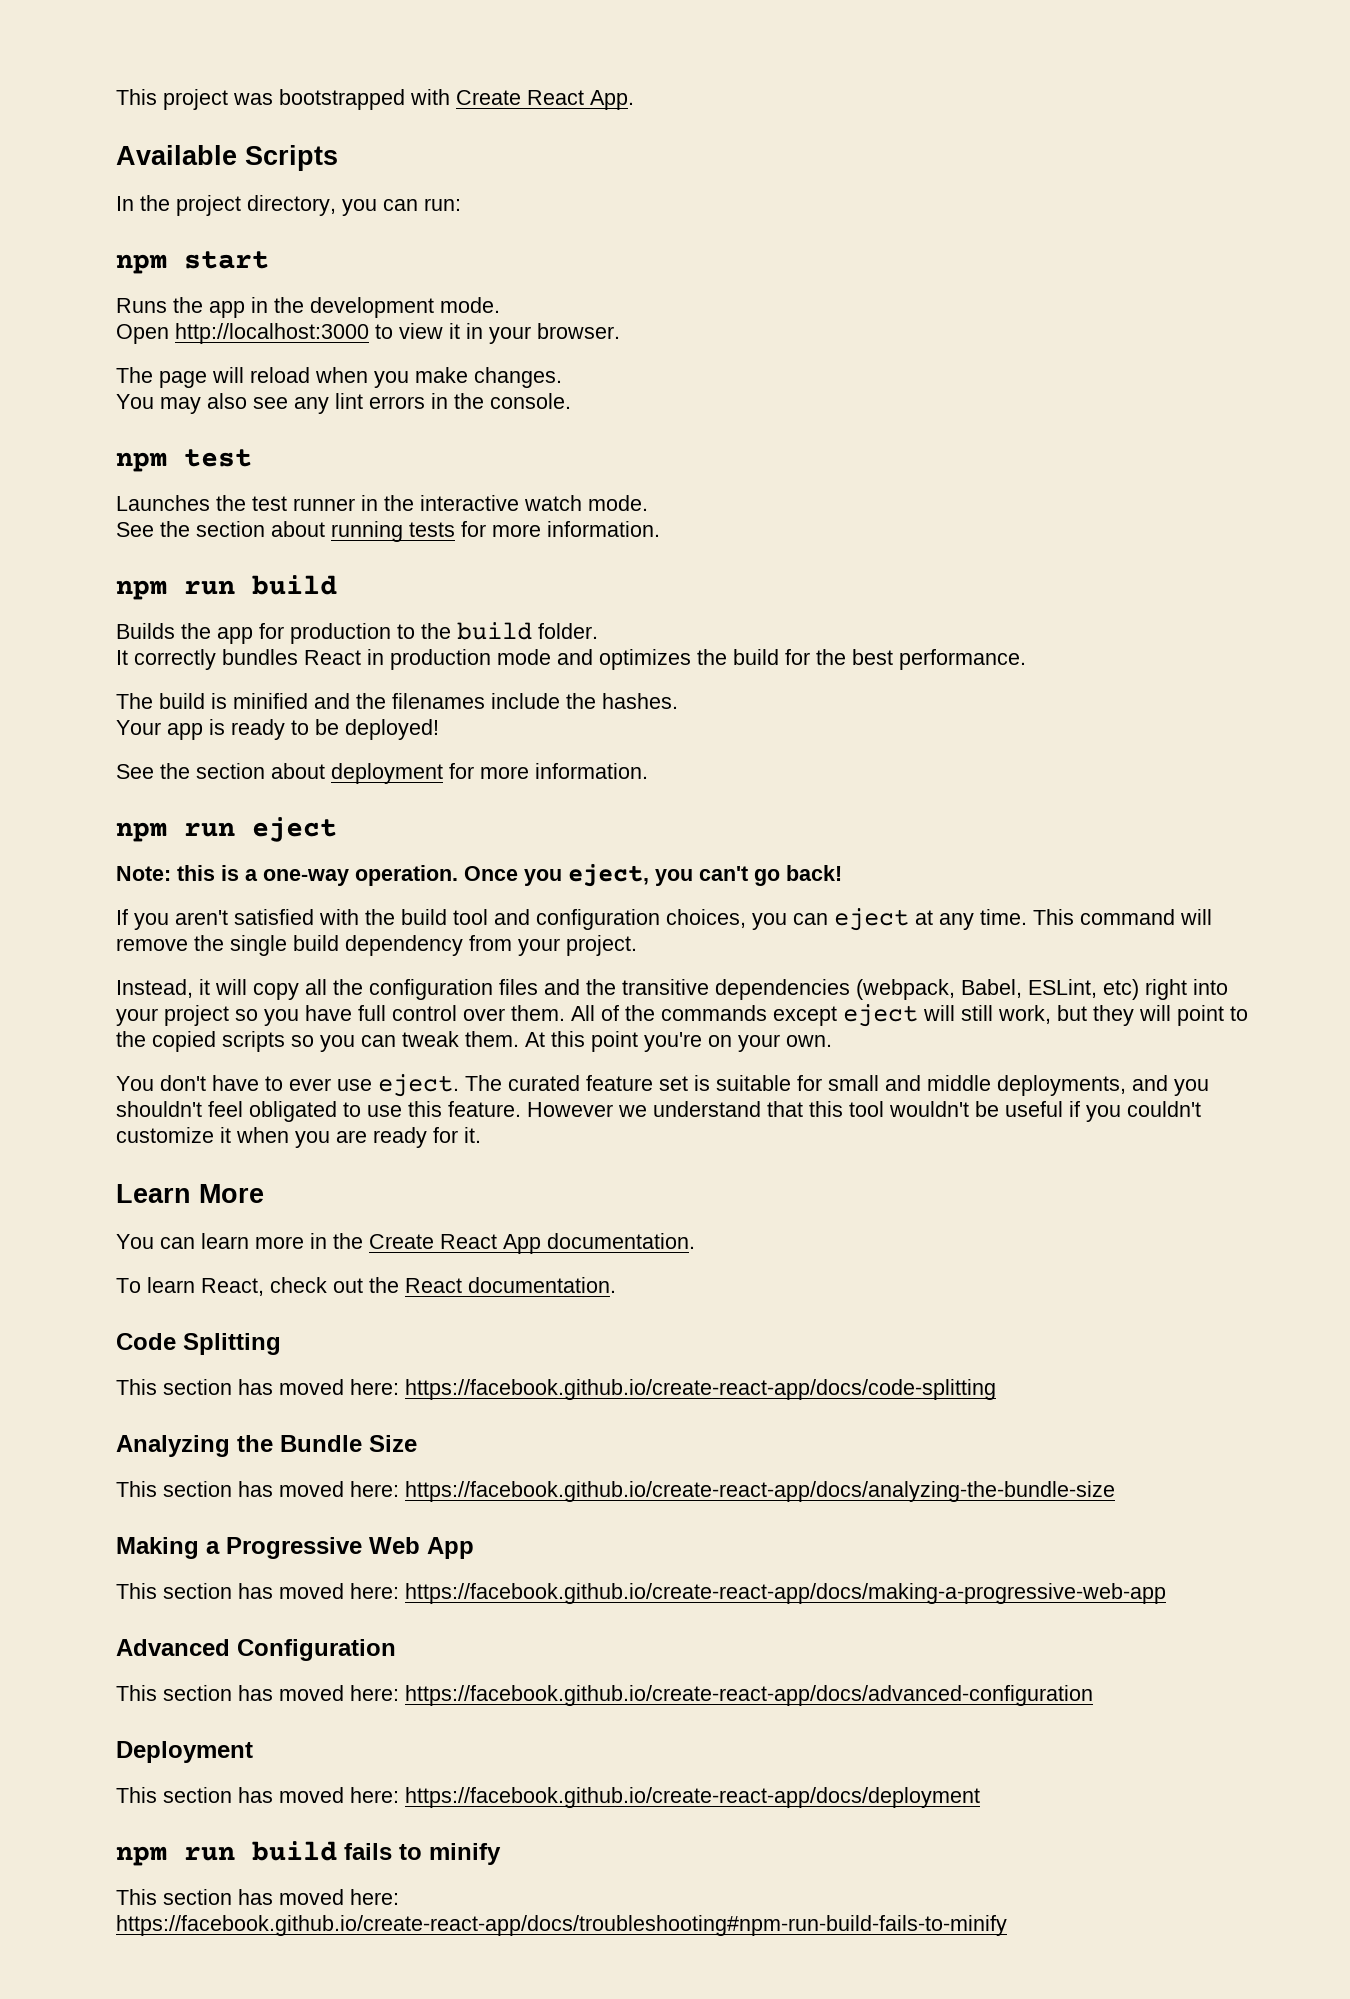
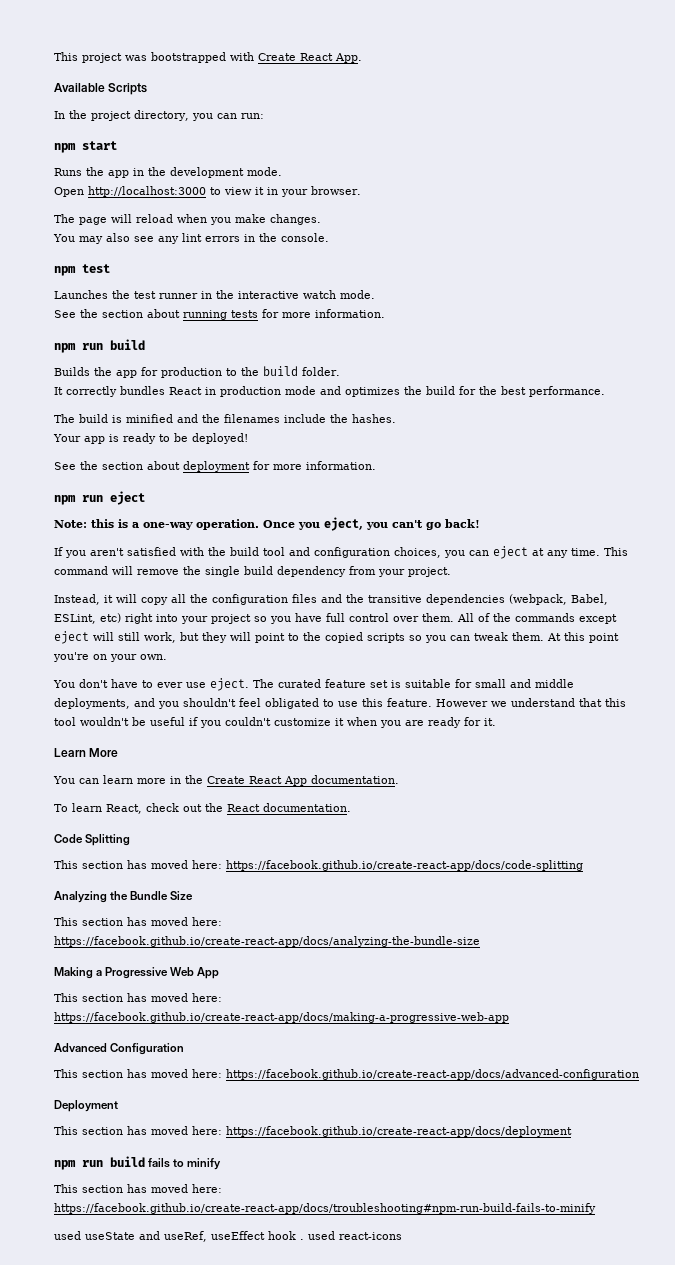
(1007, 1925) none -> [54,1231,402,1242] // used useState and useRef, useEffect hook . used react-icons

